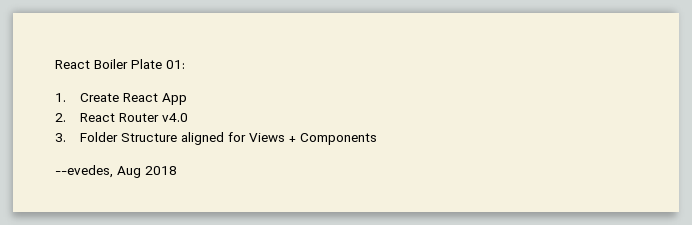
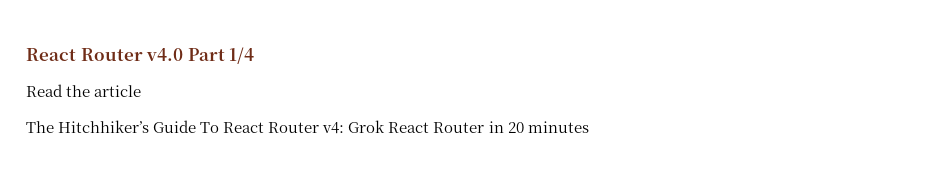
[55,59,185,69] [55,93,188,105] [55,113,189,122] [55,132,378,145] [55,165,177,178] React Boiler Plate 01: // 1. Create React App // 2. React Router v4.0 // 3. Folder Structure aligned for Views + Components // --evedes, Aug 2018 -> [26,47,255,64] [26,84,142,97] [26,120,589,134] React Router v4.0 Part 1/4 // Read the article // The Hitchhiker’s Guide To React Router v4: Grok React Router in 20 minutes

